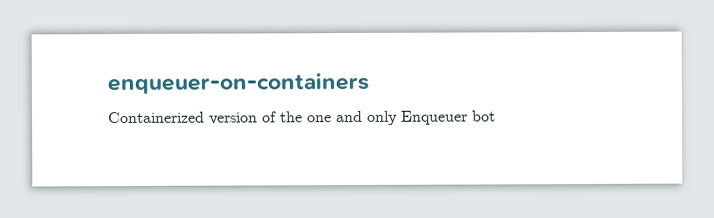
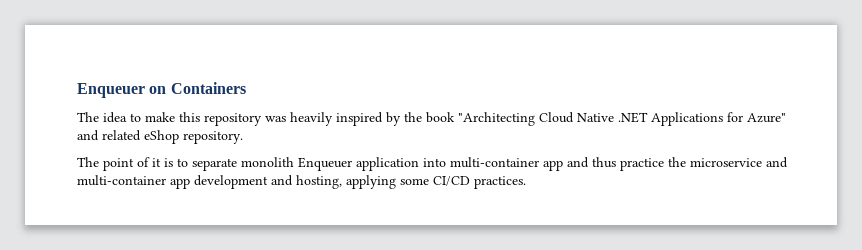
[107,72,369,95] [108,110,496,125] enqueuer-on-containers // Containerized version of the one and only Enqueuer bot -> [77,82,246,98] [77,112,786,126] [77,130,243,144] [77,157,788,171] [77,175,526,189] Enqueuer on Containers // The idea to make this repository was heavily inspired by the book "Architecting Cloud Native .NET Applications for Azure" and related eShop repository. // The point of it is to separate monolith Enqueuer application into multi-container app and thus practice the microservice and multi-container app development and hosting, applying some CI/CD practices.

